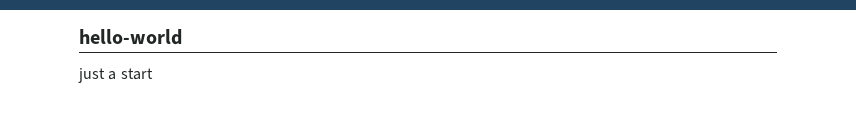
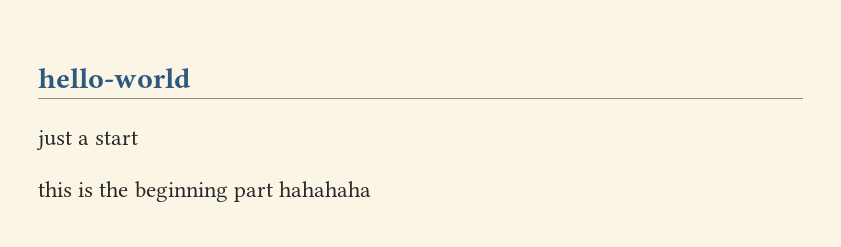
(153, 74) none -> [38,181,372,202] // this is the beginning part hahahaha

